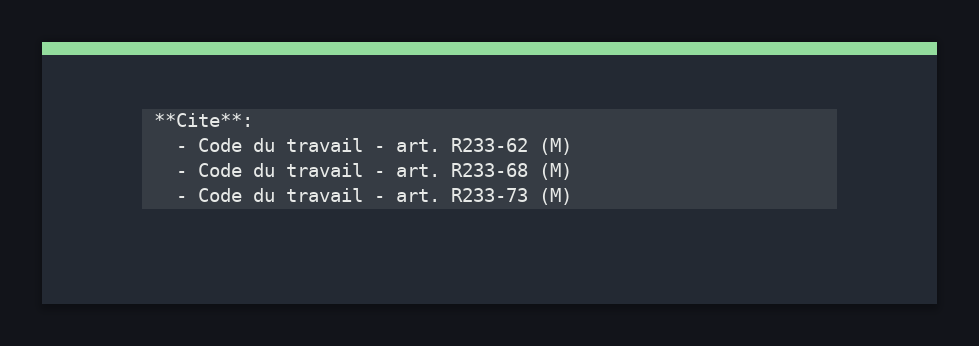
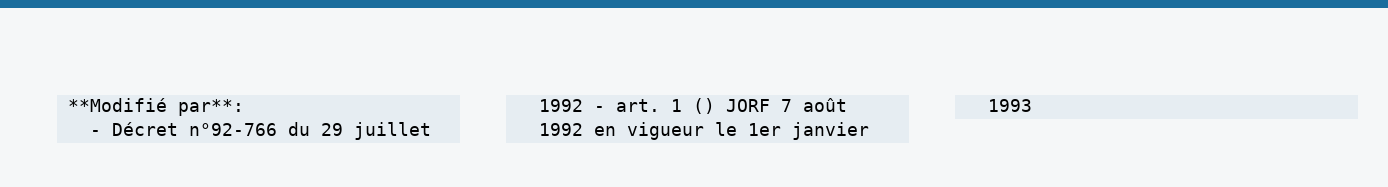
[153,113,253,127] [175,138,572,155] [175,163,572,180] [175,188,572,205] **Cite**: // - Code du travail - art. R233-62 (M) // - Code du travail - art. R233-68 (M) // - Code du travail - art. R233-73 (M) -> [68,98,245,116] [90,122,432,140] [539,98,848,114] [539,122,870,140] [988,99,1033,112] **Modifié par**: // - Décret n°92-766 du 29 juillet 1992 - art. 1 () JORF 7 août 1992 en vigueur le 1er janvier 1993

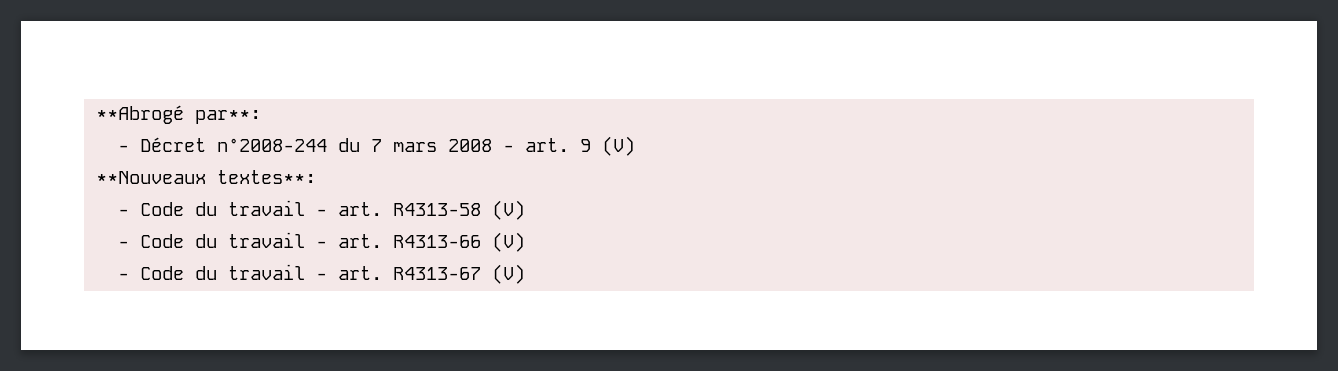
[68,98,168,112] **Modifié -> [96,105,184,124] **Abrogé
[189,122,432,140] [539,98,848,114] [539,122,870,140] [988,99,1033,112] n°92-766 du 29 juillet 1992 - art. 1 () JORF 7 août 1992 en vigueur le 1er janvier 1993 -> [217,136,635,156] [96,170,316,184] [118,200,525,220] [118,232,525,252] [118,264,525,284] n°2008-244 du 7 mars 2008 - art. 9 (V) // **Nouveaux textes**: // - Code du travail - art. R4313-58 (V) // - Code du travail - art. R4313-66 (V) // - Code du travail - art. R4313-67 (V)

